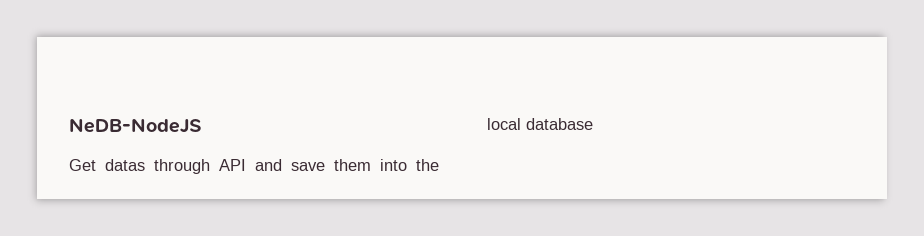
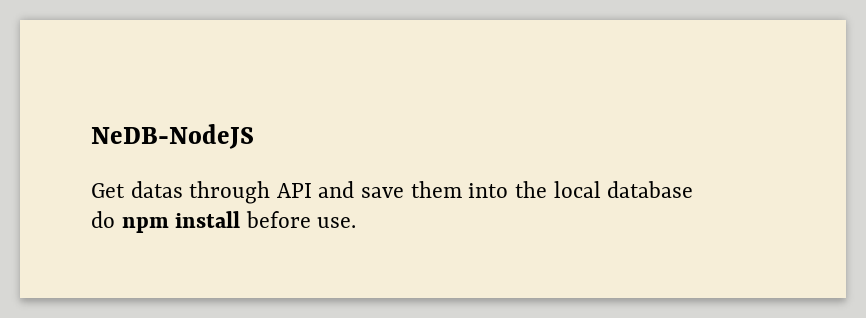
(593, 124) none -> [91,211,357,233] // do npm install before use.

